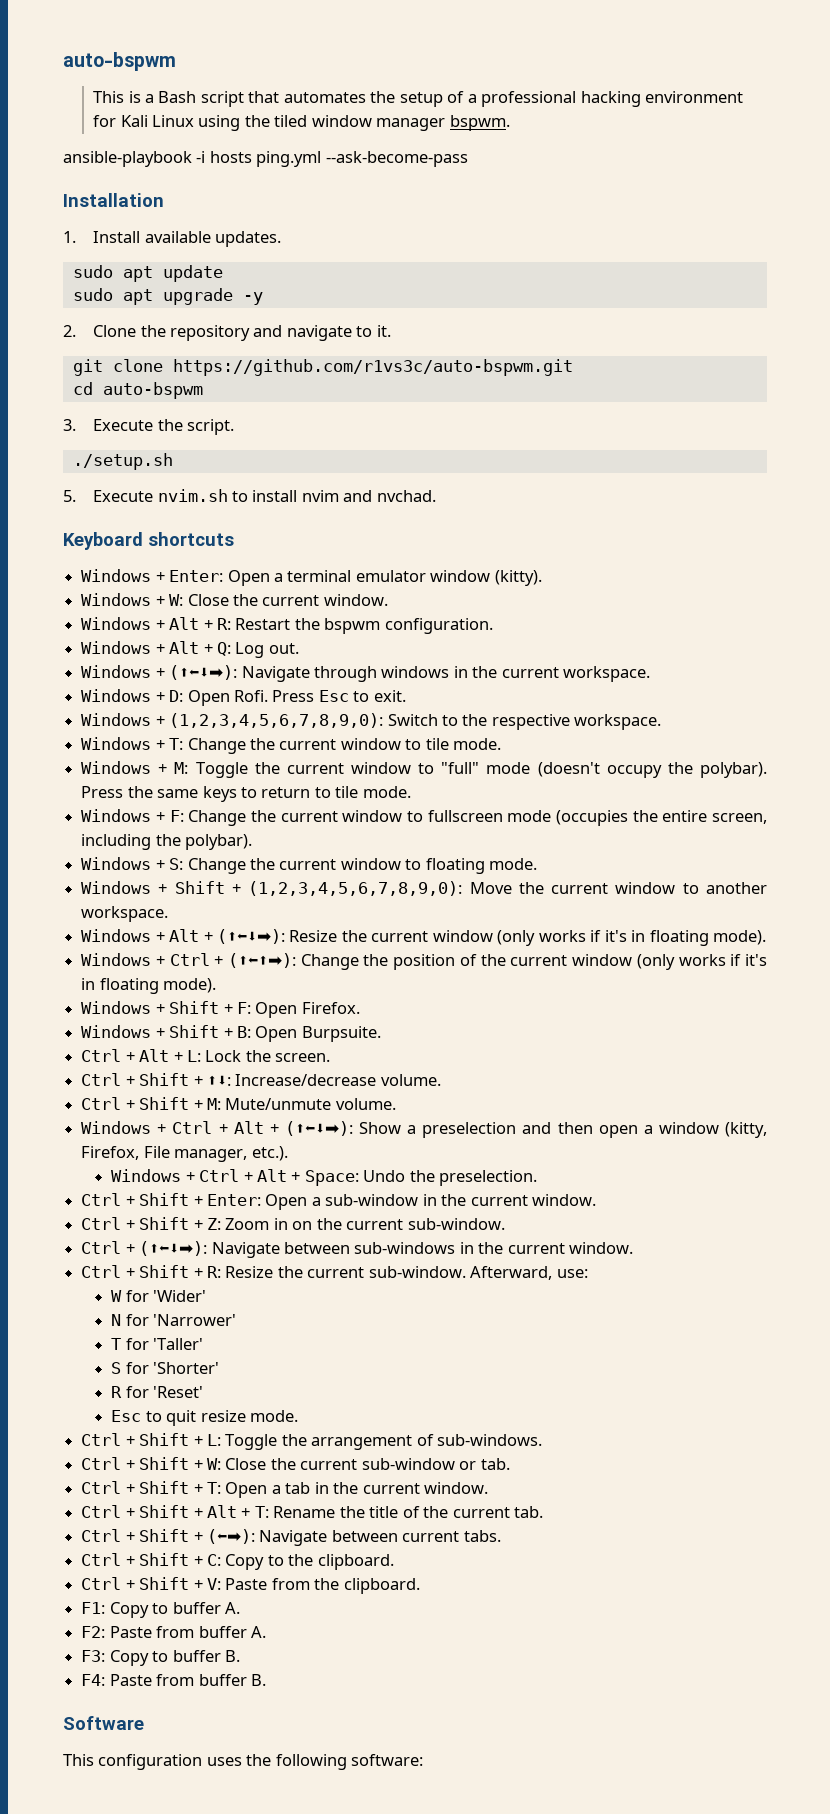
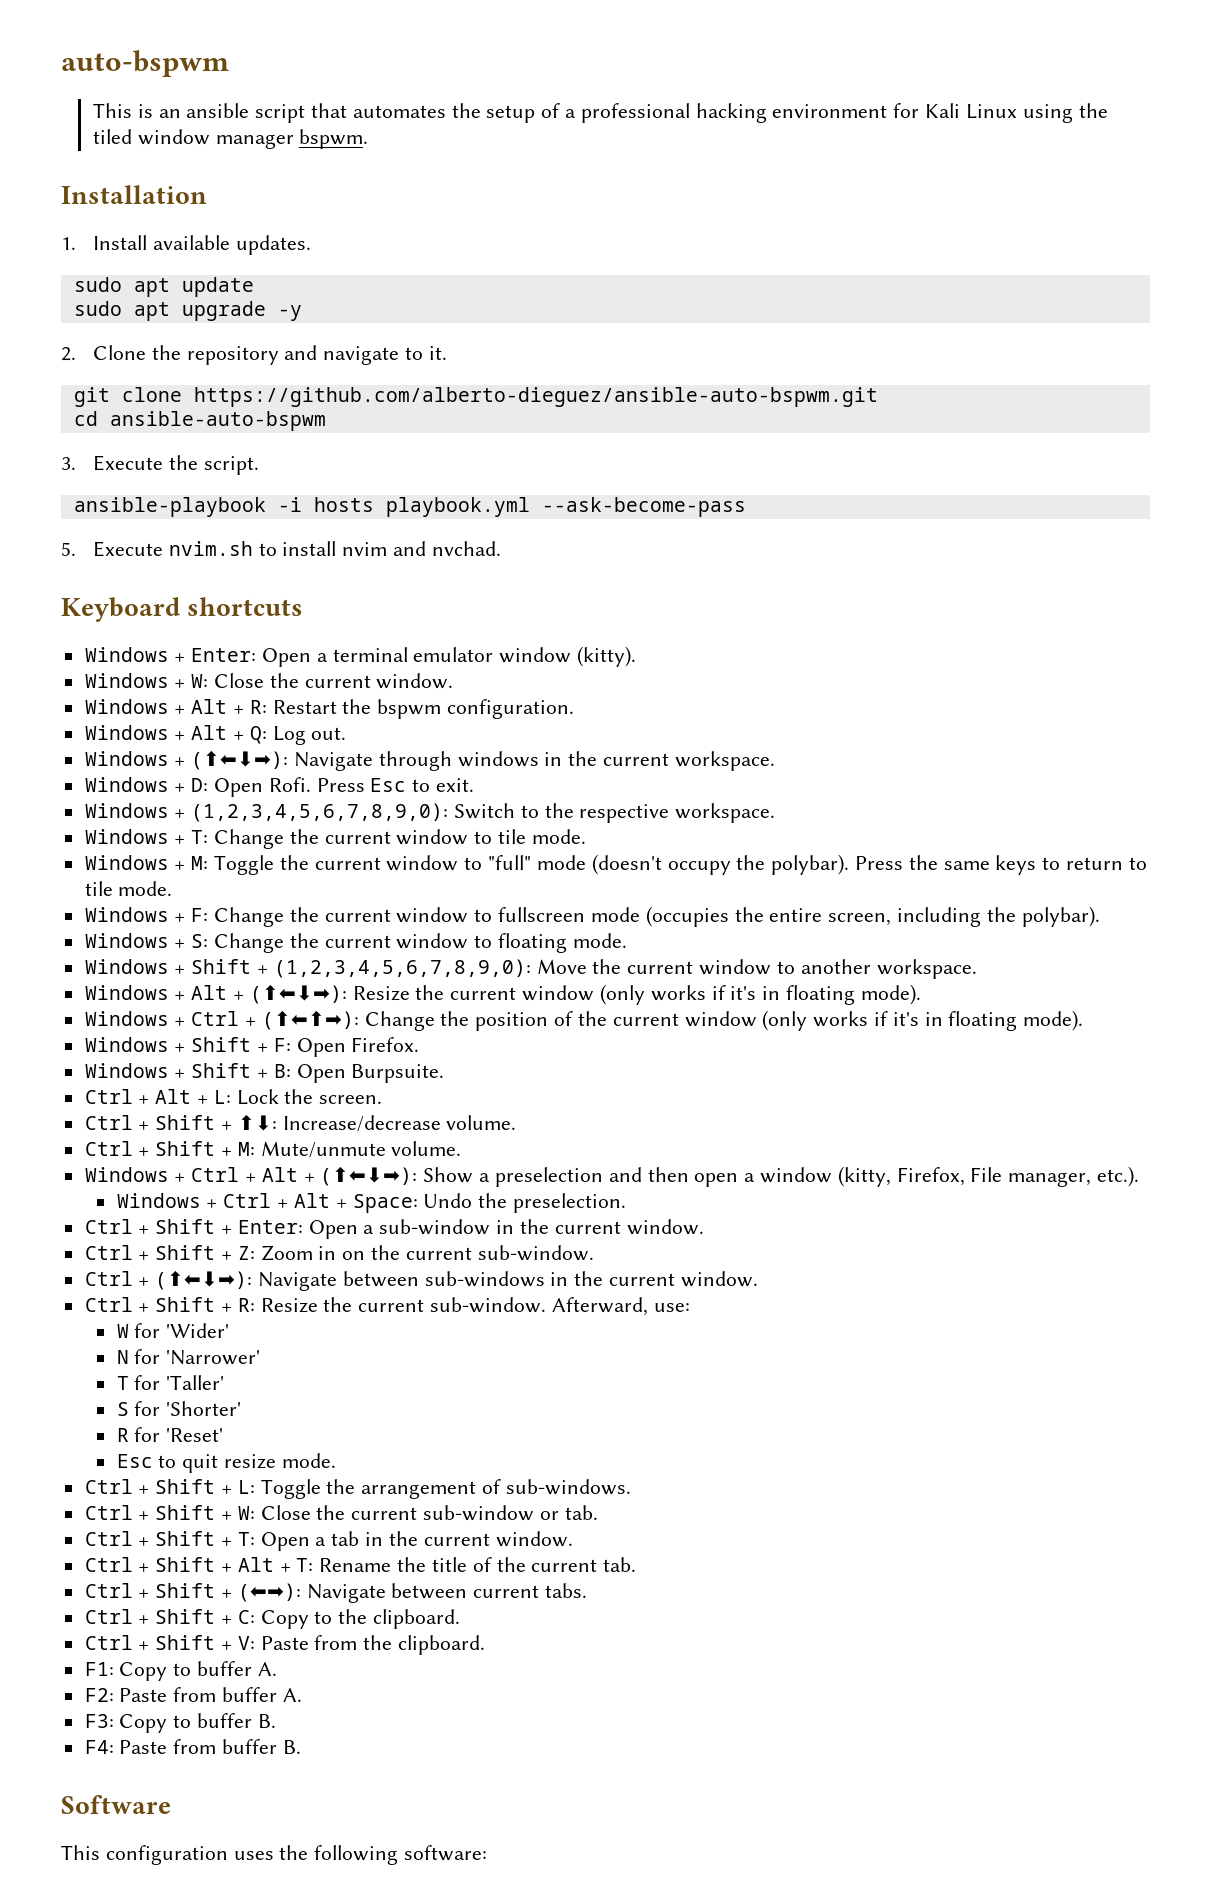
[144,91,197,103] a Bash -> [158,103,250,118] an ansible
[63,151,468,167] // ansible-playbook -i hosts ping.yml --ask-become-pass -> (369, 139) none
[172,359,573,376] https://github.com/r1vs3c/auto-bspwm.git -> [193,387,878,407] https://github.com/alberto-dieguez/ansible-auto-bspwm.git
[102,382,203,399] auto-bspwm -> [109,411,326,431] ansible-auto-bspwm
[72,453,173,470] ./setup.sh -> [73,497,746,517] ansible-playbook -i hosts playbook.yml --ask-become-pass

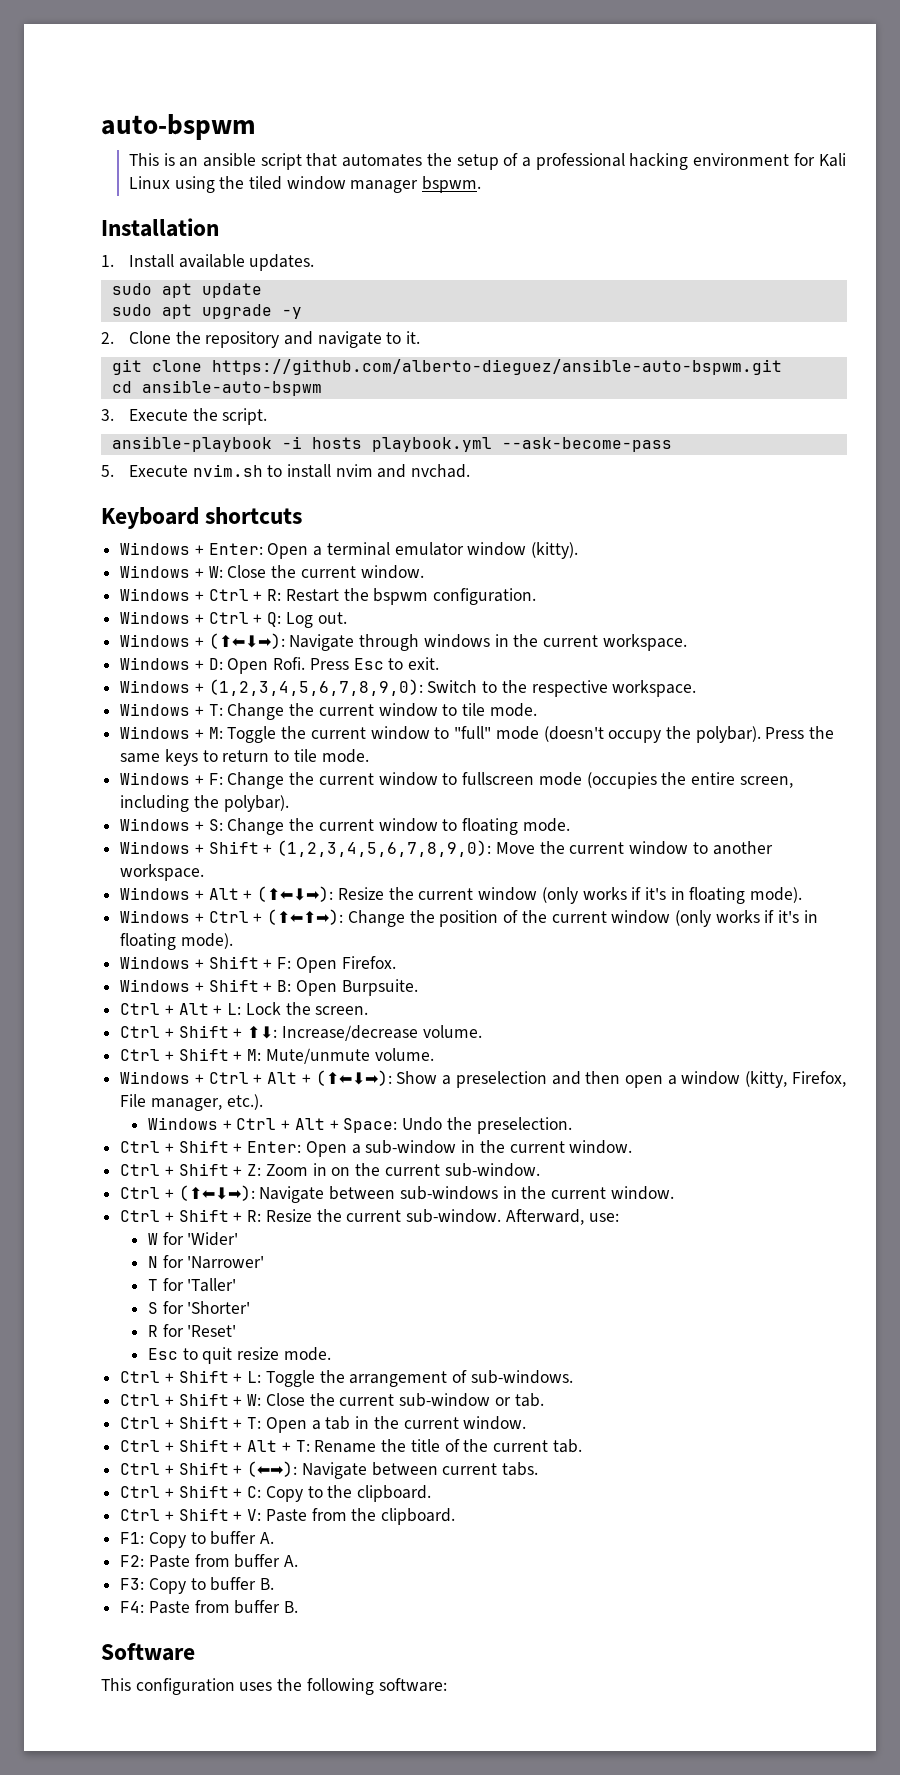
[191,699,228,714] Alt -> [208,589,249,601] Ctrl
[191,725,228,740] Alt -> [208,612,249,624] Ctrl

